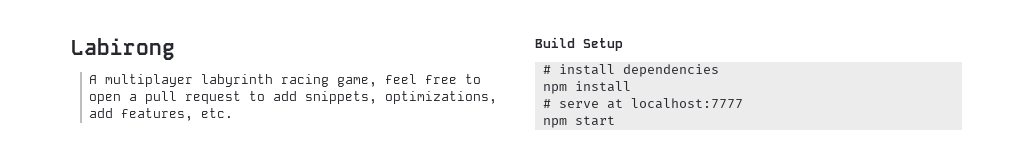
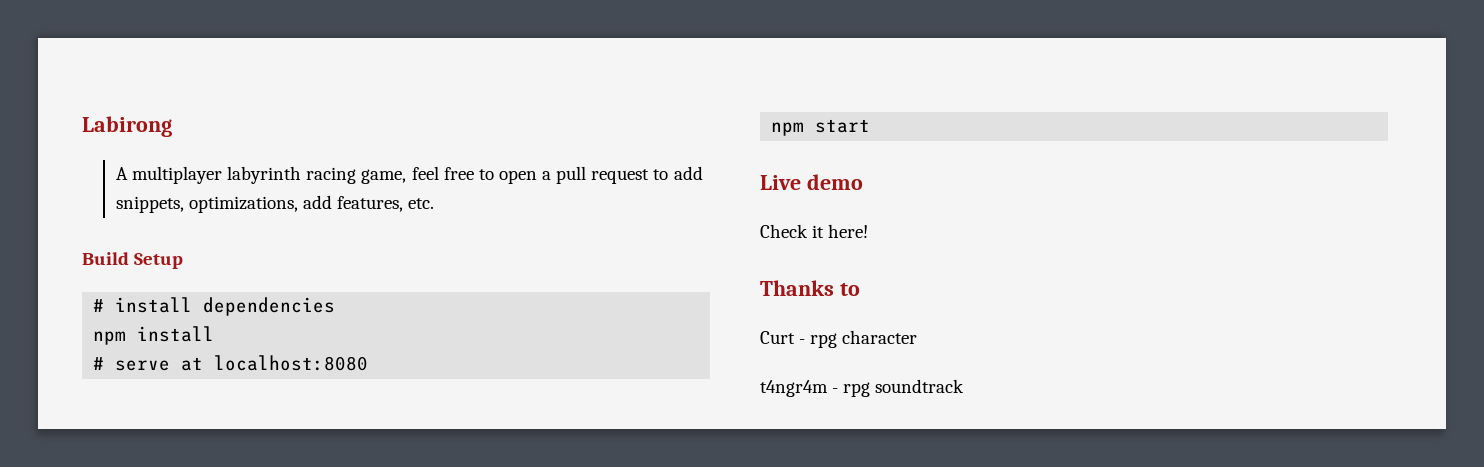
[630,98,743,109] localhost:7777 -> [214,355,369,371] localhost:8080
(615, 121) none -> [760,174,863,190] [760,224,869,238] [760,280,860,296] [760,330,918,348] [760,379,965,397] // Live demo // Check it here! // Thanks to // Curt - rpg character // t4ngr4m - rpg soundtrack

